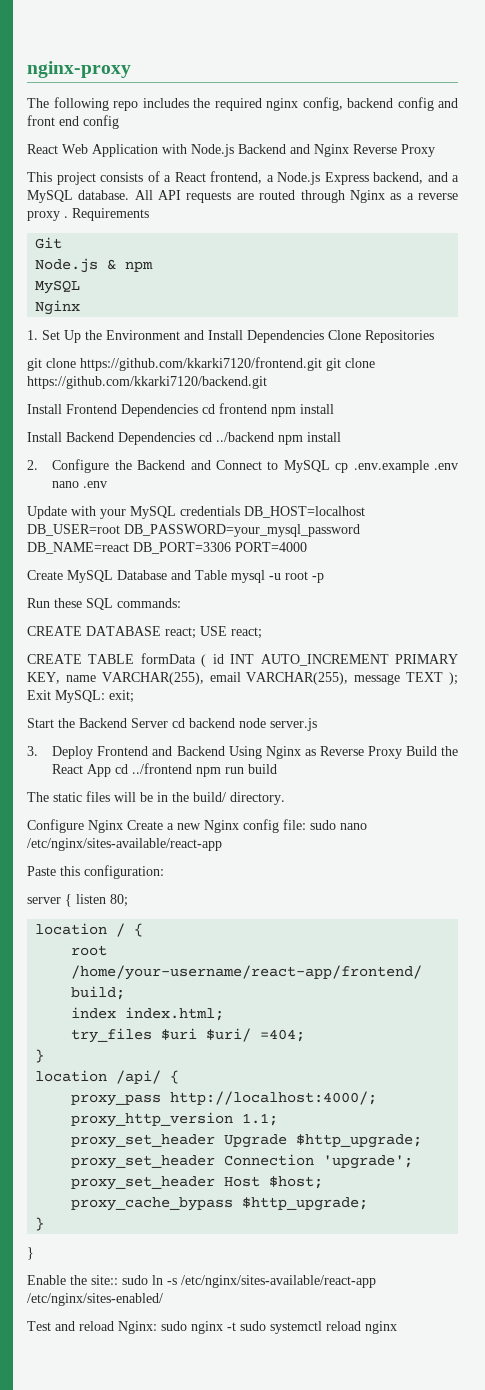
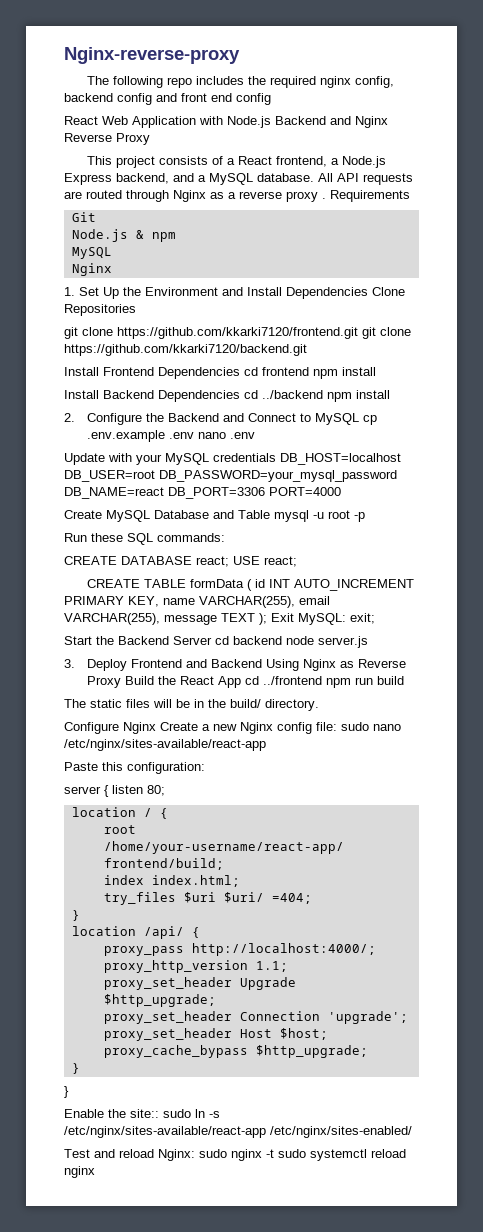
[27,61,131,78] nginx-proxy -> [64,47,240,64] Nginx-reverse-proxy

